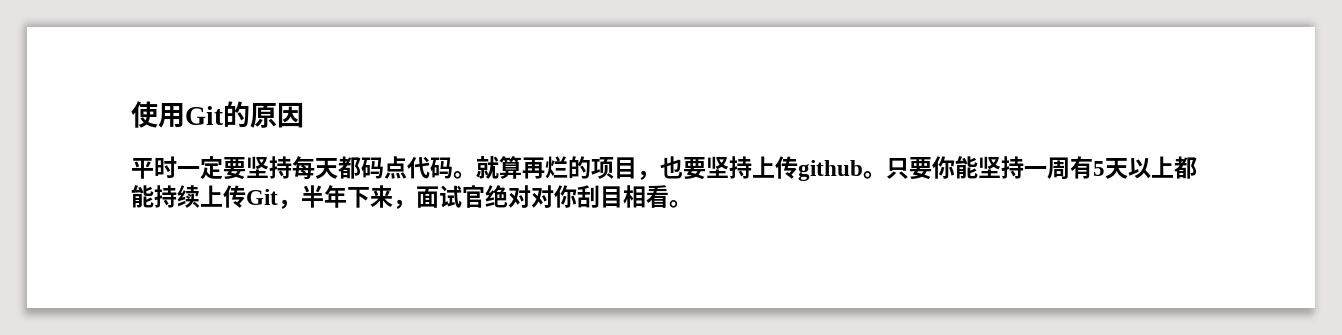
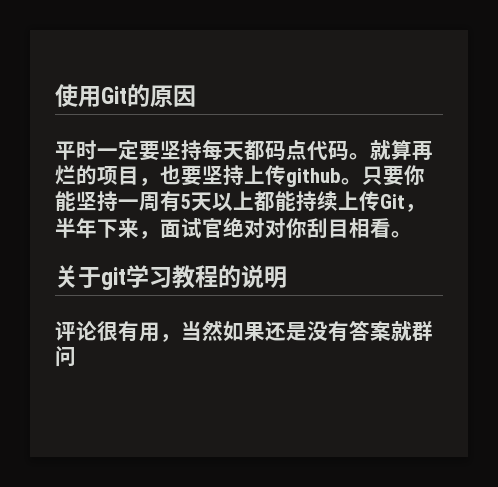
(692, 204) none -> [55,265,287,290] [55,320,433,342] [55,346,76,367] // 关于git学习教程的说明 // 评论很有用，当然如果还是没有答案就群问

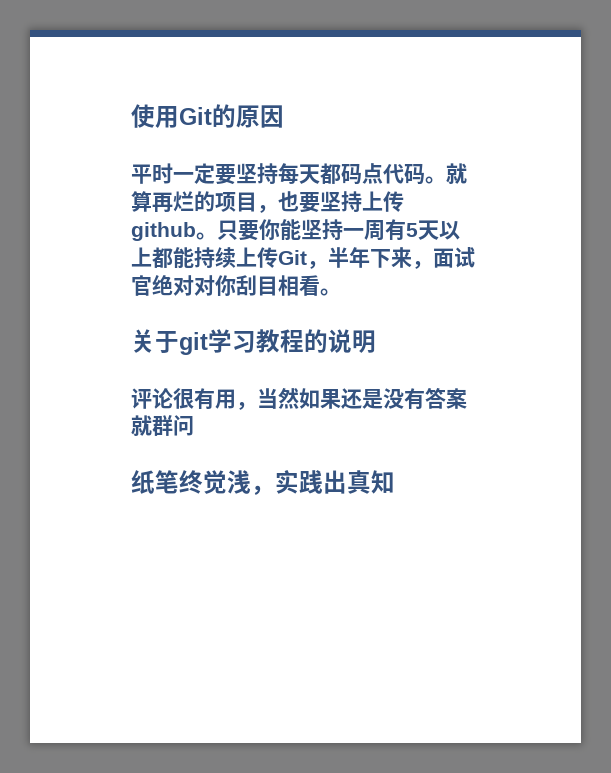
(76, 356) none -> [131,470,395,495] // 纸笔终觉浅，实践出真知

